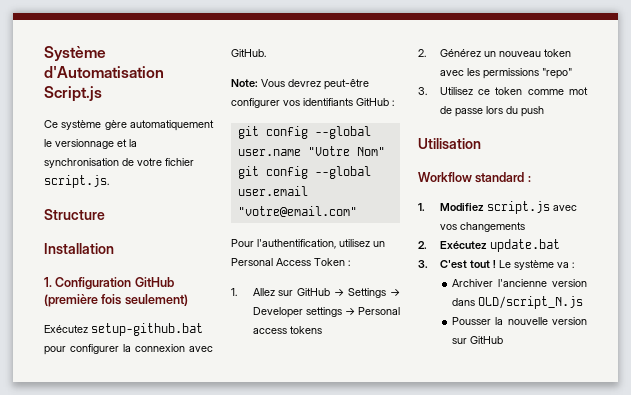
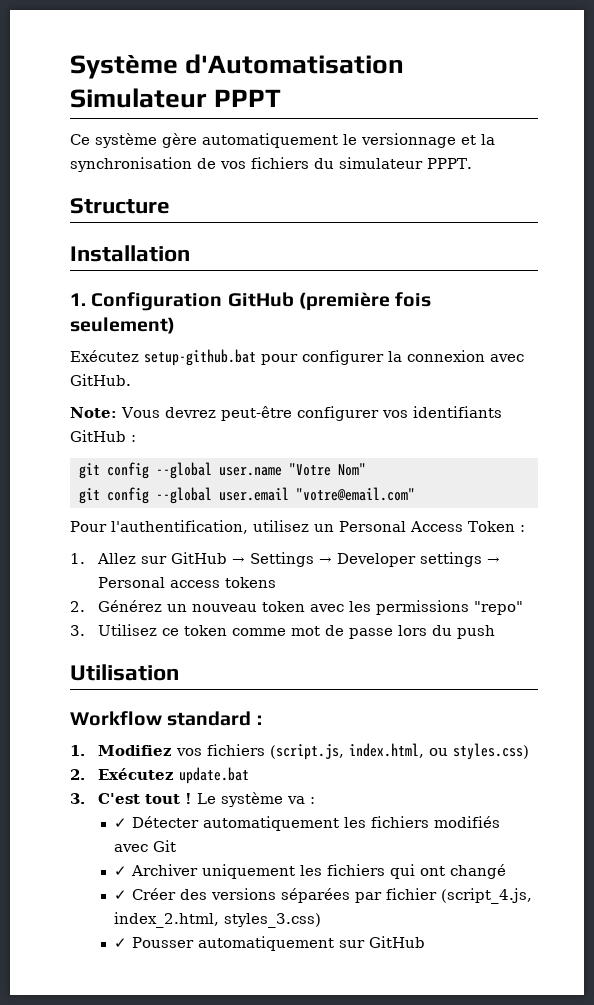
[44,86,102,102] Script.js -> [70,88,282,108] Simulateur PPPT
[137,158,194,166] [44,175,109,188] votre fichier script.js. -> [220,157,472,169] vos fichiers du simulateur PPPT.
[486,201,577,214] [439,222,525,232] script.js avec vos changements -> [175,743,529,760] vos fichiers (script.js, index.html, ou styles.css)
[451,279,587,287] [451,296,583,309] [451,317,587,325] Archiver l'ancienne version dans OLD/script_N.js // Pousser la nouvelle version -> [114,816,501,831] [114,840,177,852] [114,864,507,879] [114,888,533,904] [114,912,322,928] [114,936,335,951] ✓ Détecter automatiquement les fichiers modifiés avec Git // ✓ Archiver uniquement les fichiers qui ont changé // ✓ Créer des versions séparées par fichier (script_4.js, index_2.html, styles_3.css) // ✓ Pousser automatiquement

